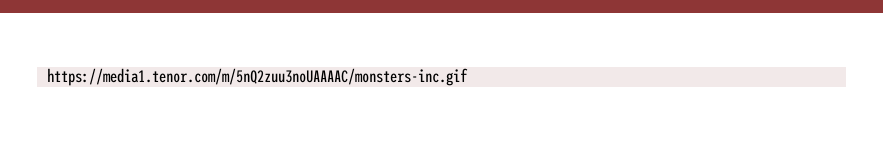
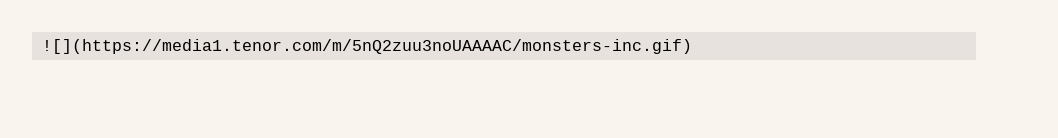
[47,68,469,86] https://media1.tenor.com/m/5nQ2zuu3noUAAAAC/monsters-inc.gif -> [41,39,692,54] ![](https://media1.tenor.com/m/5nQ2zuu3noUAAAAC/monsters-inc.gif)

